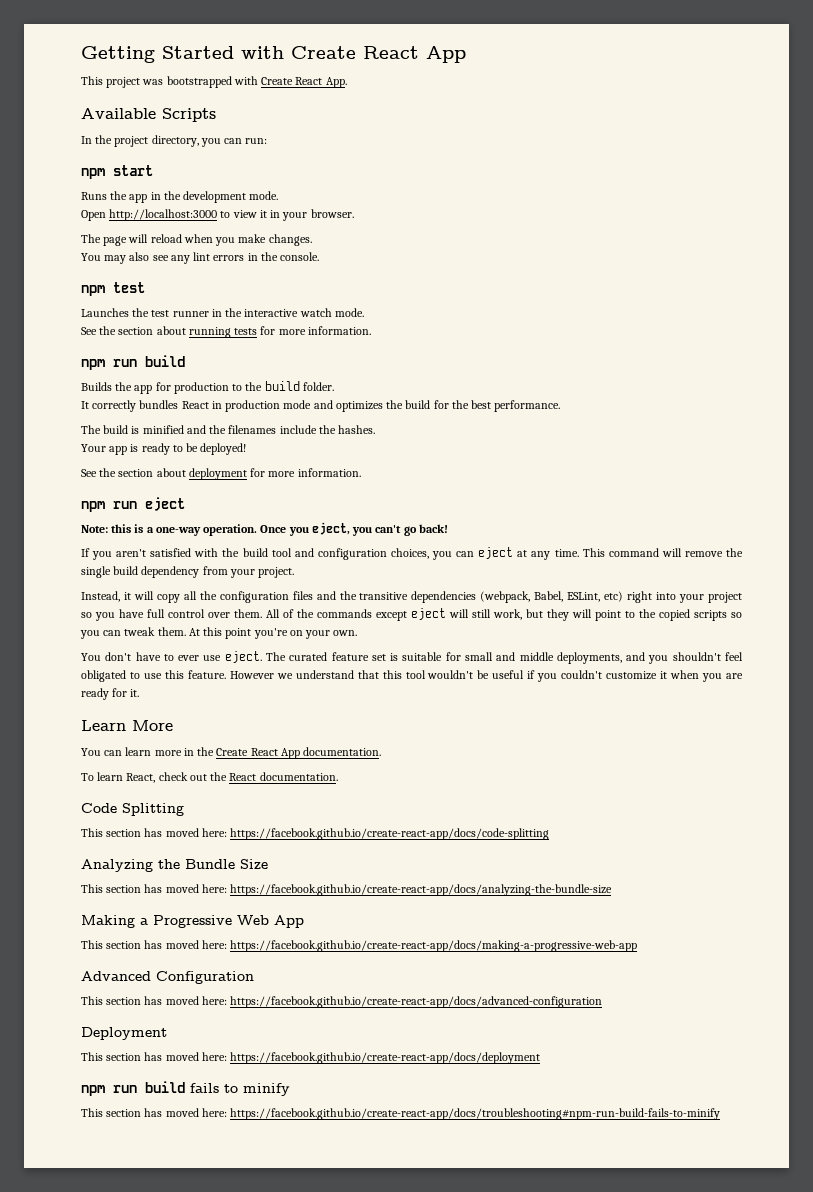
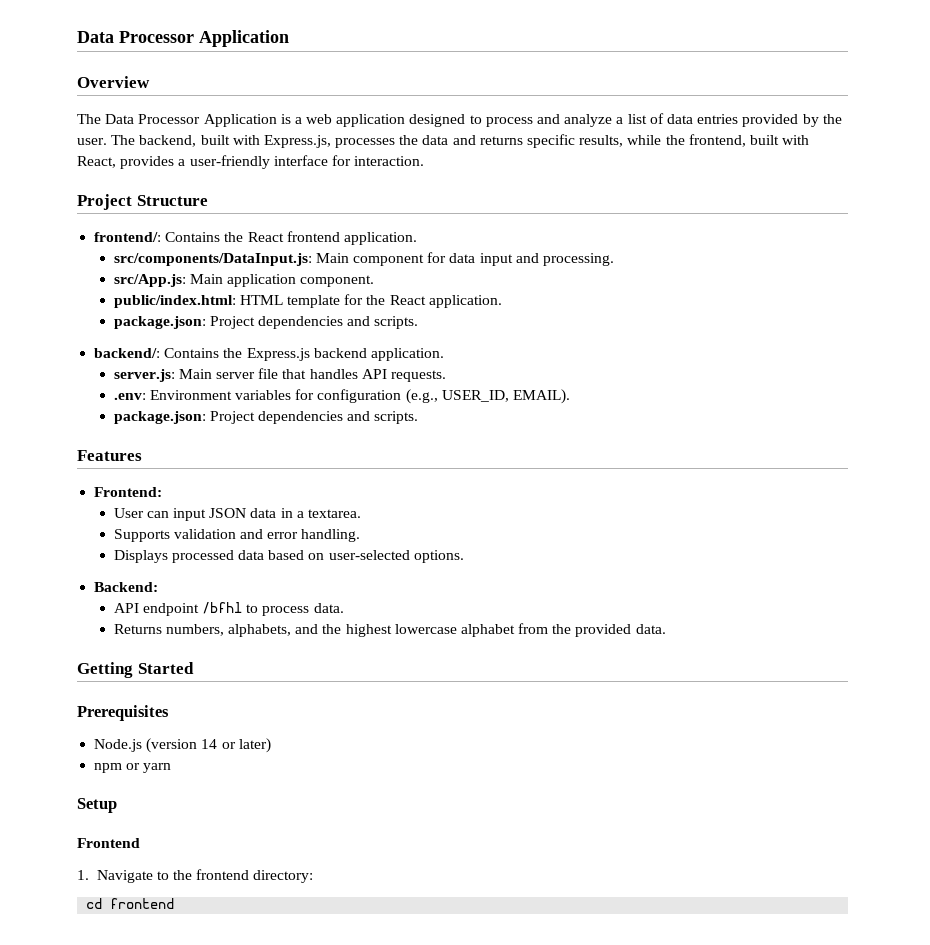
[81,46,466,63] [81,76,347,88] [81,108,216,122] [81,135,268,147] [81,165,153,179] [81,191,279,203] [81,209,354,221] [81,234,312,246] [81,252,320,264] [81,282,145,296] [81,308,364,317] [81,326,371,338] [81,355,185,370] [81,381,334,394] [81,400,561,412] [81,425,376,434] [81,443,247,455] [81,468,361,480] [81,497,185,512] [81,522,448,536] [81,547,743,560] [81,566,295,578] [81,591,742,603] [81,608,742,621] [80,627,358,639] [81,651,743,664] [81,670,744,682] [81,688,140,700] [81,720,173,731] [81,747,382,759] [81,772,338,783] [81,803,184,816] [81,828,550,840] [81,859,268,872] [81,884,613,896] [81,915,304,928] [81,940,638,952] [81,971,254,984] [81,996,603,1008] [81,1027,167,1040] [81,1052,541,1064] [81,1081,290,1096] [81,1108,721,1120] Getting Started with Create React App // This project was bootstrapped with Create React App. // Available Scripts // In the project directory, you can run: // npm start // Runs the app in the development mode. // Open http://localhost:3000 to view it in your browser. // The page will reload when you make changes. // You may also see any lint errors in the console. // npm test // Launches the test runner in the interactive watch mode. // See the section about running tests for more information. // npm run build // Builds the app for production to the build folder. // It correctly bundles React in production mode and optimizes the build for the best performance. // The build is minified and the filenames include the hashes. // Your app is ready to be deployed! // See the section about deployment for more information. // npm run eject // Note: this is a one-way operation. Once you eject, you can't go back! // If you aren't satisfied with the build tool and configuration choices, you can eject at any time. This command will remove the single build dependency from your project. // Instead, it will copy all the configuration files and the transitive dependencies (webpack, Babel, ESLint, etc) right into your project so you have full control over them. All of the commands except eject will still work, but they will point to the copied scripts so you can tweak them. At this point you're on your own. // You don't have to ever use eject. The curated feature set is suitable for small and middle deployments, and you shouldn't feel obligated to use this feature. However we understand that this tool wouldn't be useful if you couldn't customize it when you are ready for it. // Learn More // You can learn more in the Create React App documentation. // To learn React, check out the React documentation. // Code Splitting // This section has moved here: https://facebook.github.io/create-react-app/docs/code-splitting // Analyzing the Bundle Size // This section has moved here: https://facebook.github.io/create-react-app/docs/analyzing-the-bundle-size // Making a Progressive Web App // This section has moved here: https://facebook.github.io/create-react-app/docs/making-a-progressive-web-app // Advanced Configuration // This section has moved here: https://facebook.github.io/create-react-app/docs/advanced-configuration // Deployment // This section has moved here: https://facebook.github.io/create-react-app/docs/deployment // npm run build fails to minify // This section has moved here: https://facebook.github.io/create-react-app/docs/troubleshooting#npm-run-build-fails-to-minify -> [77,30,289,47] [77,76,150,88] [77,113,842,127] [77,134,810,148] [77,155,425,169] [77,194,208,210] [94,231,417,245] [113,252,614,266] [113,274,375,287] [113,294,502,308] [113,316,419,329] [94,348,444,361] [113,368,446,382] [113,389,570,404] [113,411,419,424] [77,450,142,461] [94,487,163,497] [113,508,361,521] [113,529,361,542] [113,550,464,563] [94,582,159,592] [113,602,344,616] [113,623,666,637] [77,662,194,678] [77,705,169,721] [94,738,271,753] [94,763,172,773] [77,798,117,813] [77,838,140,848] [77,869,314,883] [86,898,175,909] Data Processor Application // Overview // The Data Processor Application is a web application designed to process and analyze a list of data entries provided by the user. The backend, built with Express.js, processes the data and returns specific results, while the frontend, built with React, provides a user-friendly interface for interaction. // Project Structure // frontend/: Contains the React frontend application. // src/components/DataInput.js: Main component for data input and processing. // src/App.js: Main application component. // public/index.html: HTML template for the React application. // package.json: Project dependencies and scripts. // backend/: Contains the Express.js backend application. // server.js: Main server file that handles API requests. // .env: Environment variables for configuration (e.g., USER_ID, EMAIL). // package.json: Project dependencies and scripts. // Features // Frontend: // User can input JSON data in a textarea. // Supports validation and error handling. // Displays processed data based on user-selected options. // Backend: // API endpoint /bfhl to process data. // Returns numbers, alphabets, and the highest lowercase alphabet from the provided data. // Getting Started // Prerequisites // Node.js (version 14 or later) // npm or yarn // Setup // Frontend // 1. Navigate to the frontend directory: // cd frontend

